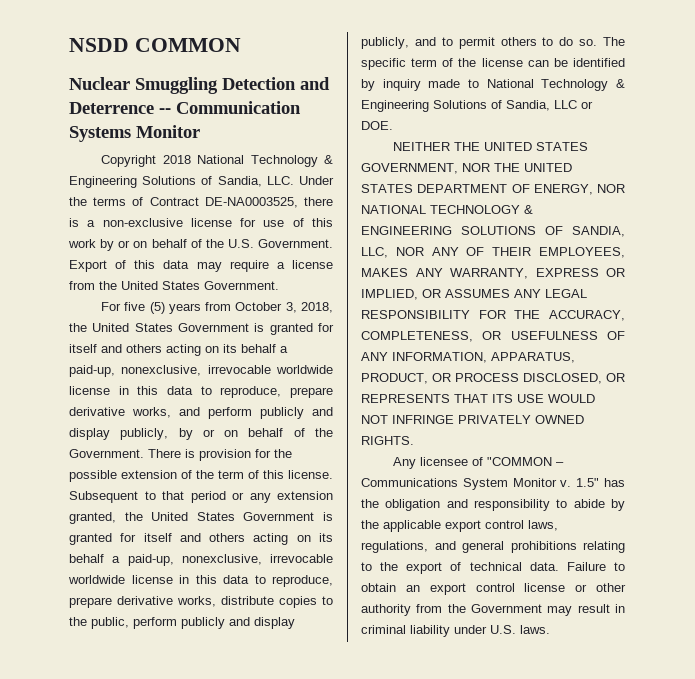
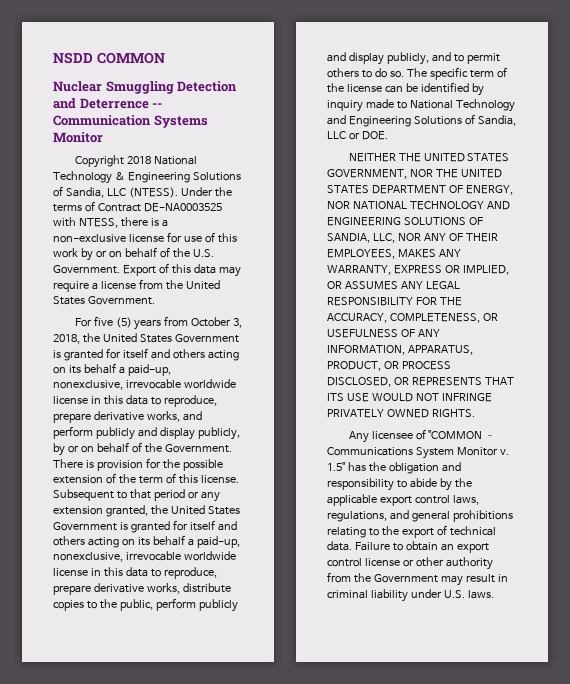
[266,176,294,185] LLC. -> [106,187,178,198] LLC (NTESS).
[204,197,298,208] DE-NA0003525, -> [143,203,222,212] [53,217,118,228] DE-NA0003525 with NTESS,
[616,79,625,88] & -> [327,115,346,125] and
[524,205,533,214] & -> [486,201,510,210] AND

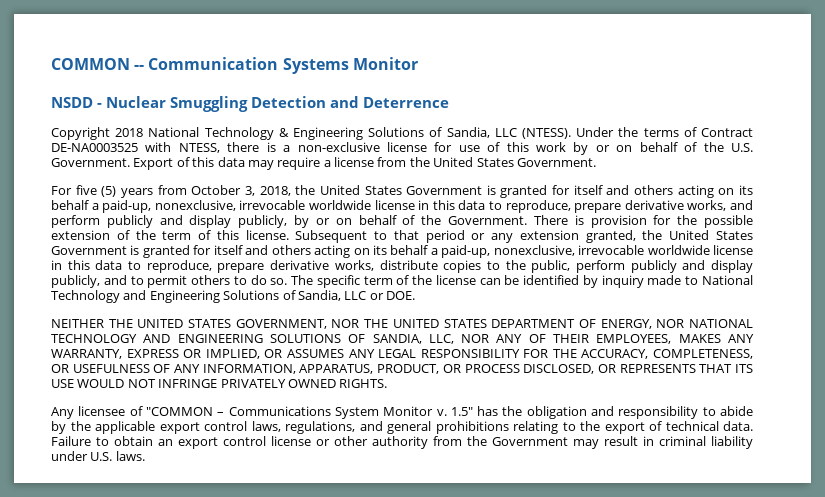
[53,52,165,64] NSDD COMMON // -> [51,57,418,74] [51,97,102,108] COMMON -- Communication Systems Monitor // NSDD -
[152,103,163,108] [53,115,208,128] [53,132,103,143] -- Communication Systems Monitor -> (449, 102) none

